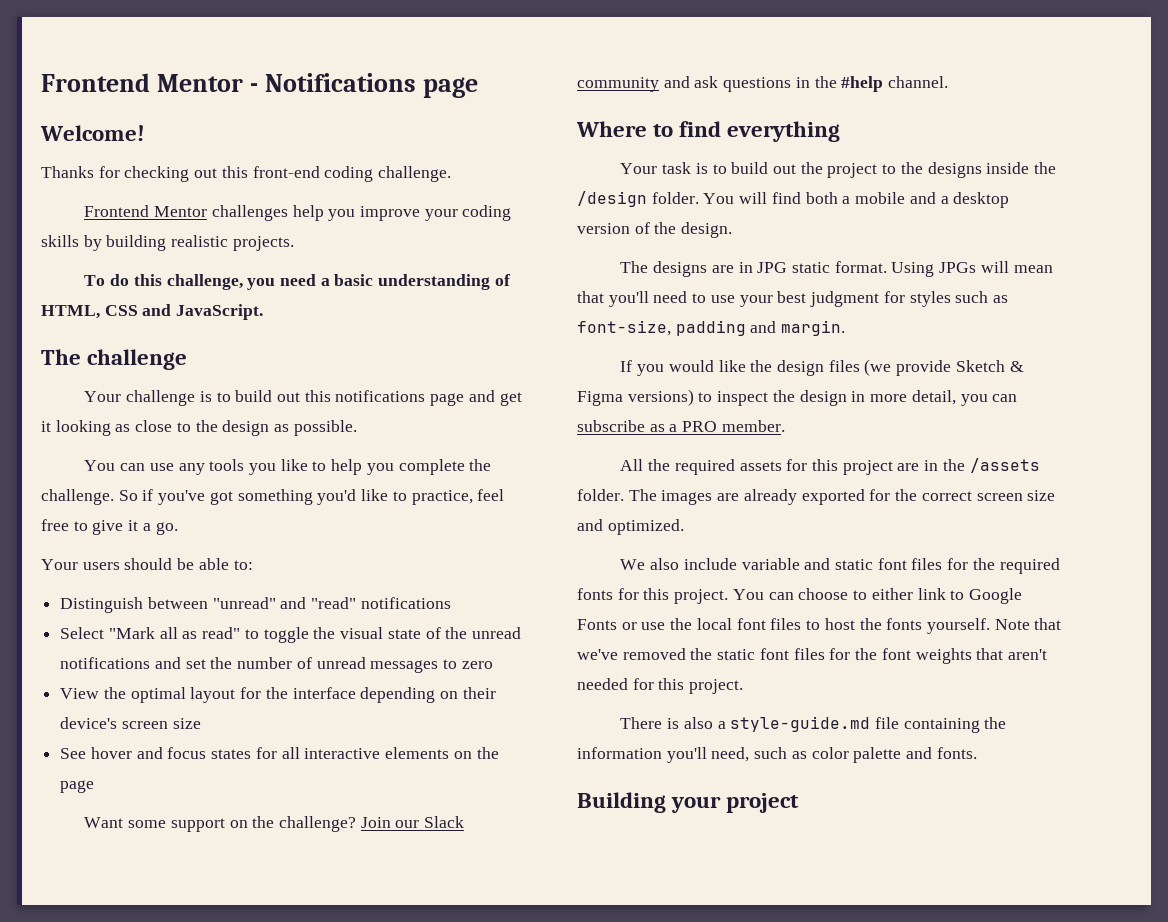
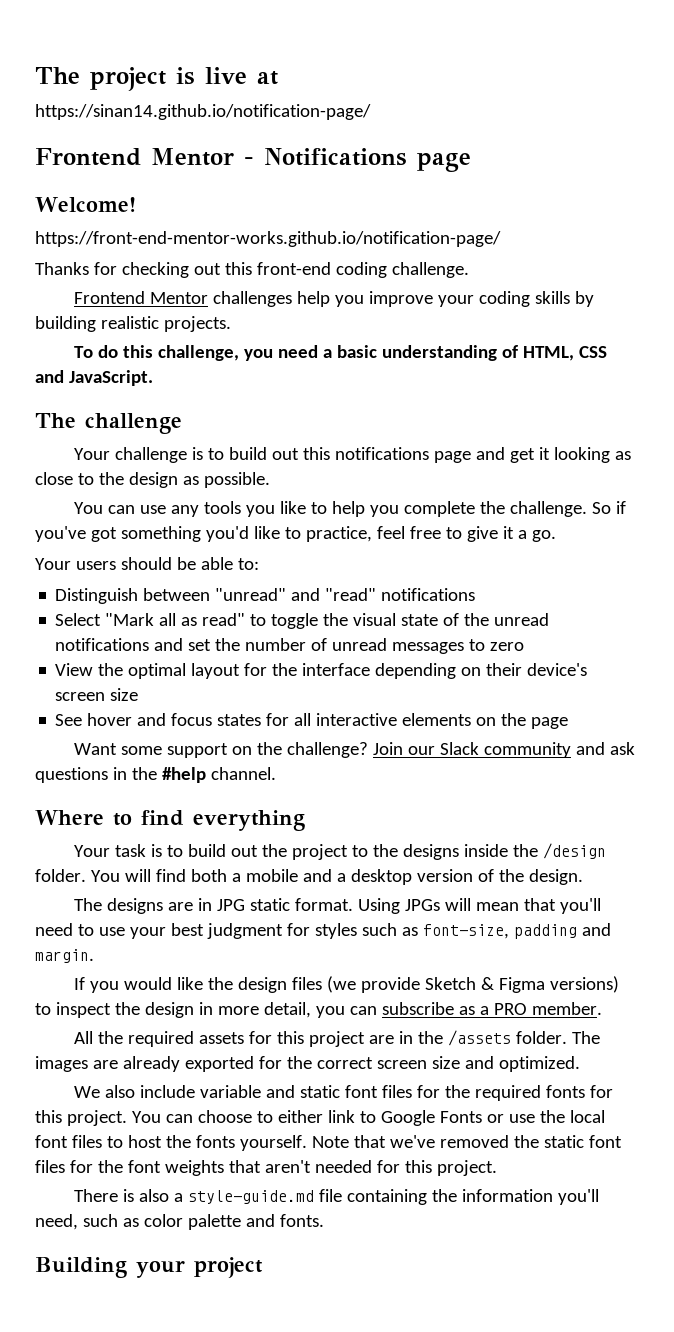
(41, 82) none -> [35,67,278,91] [35,104,371,120] The project is live at // https://sinan14.github.io/notification-page/ //
(145, 133) none -> [35,231,501,247] // https://front-end-mentor-works.github.io/notification-page/

